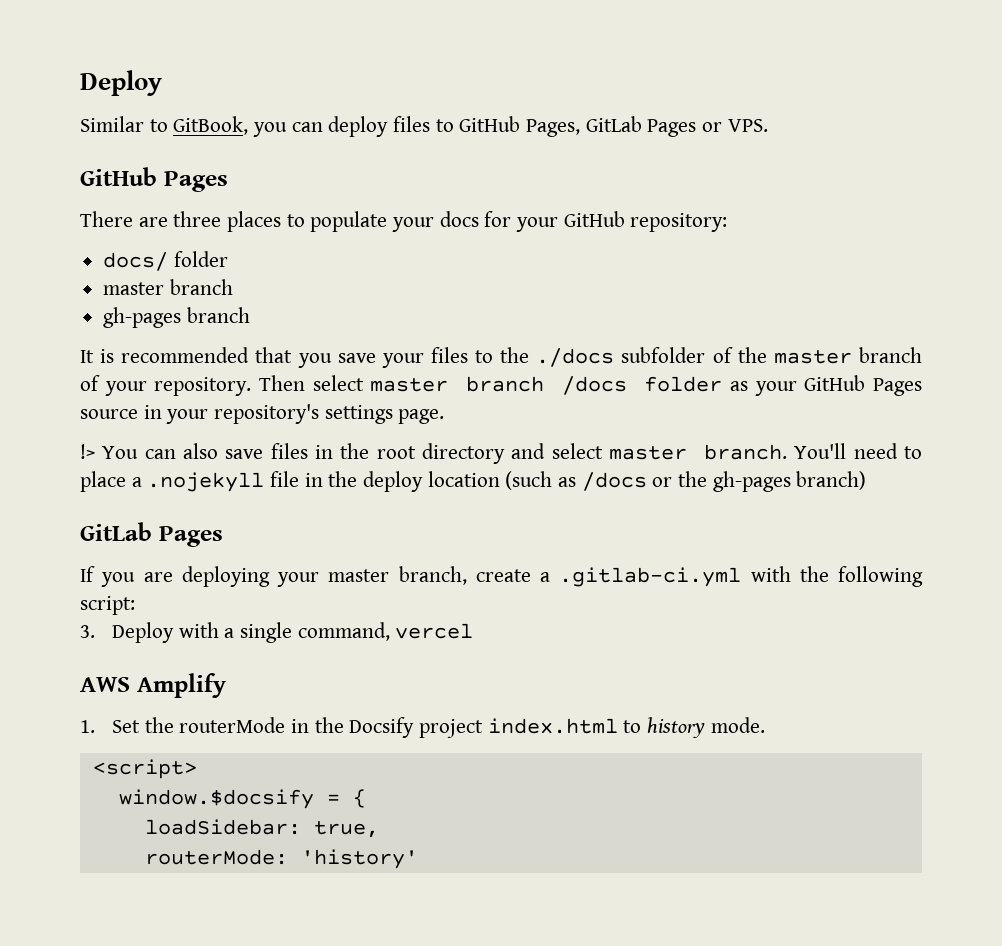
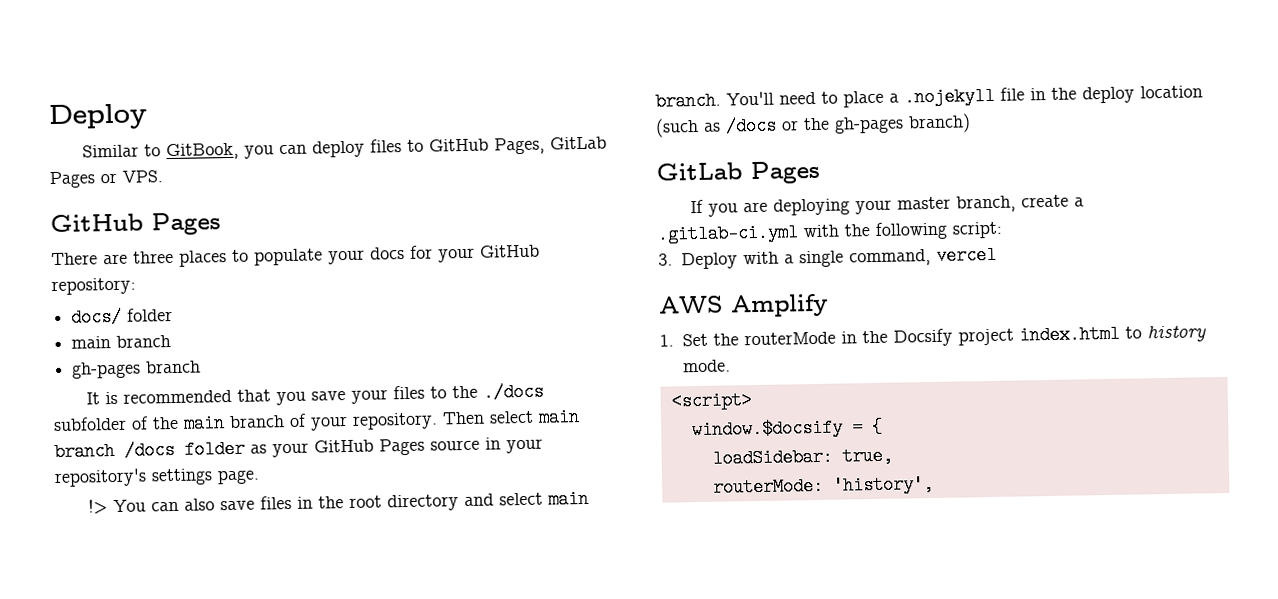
[103,282,165,295] master -> [71,336,112,349] main
[773,350,852,364] master -> [183,414,225,433] main
[370,378,449,392] master -> [538,408,580,427] main
[609,446,688,460] master -> [548,489,590,509] main
[300,849,418,869] 'history' -> [832,474,934,495] 'history',

